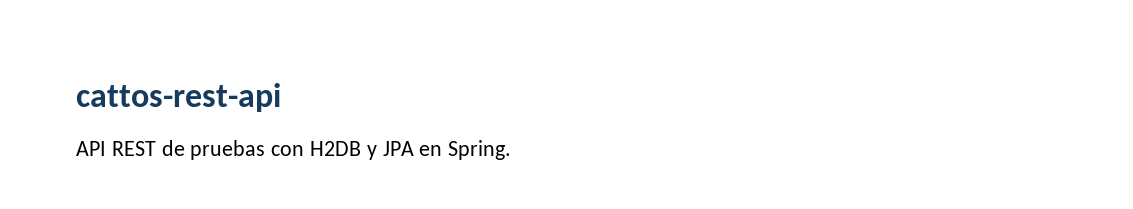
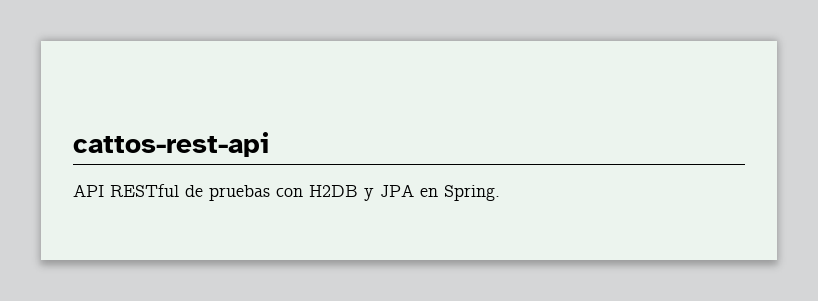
[111,141,156,156] REST -> [110,184,179,197] RESTful

